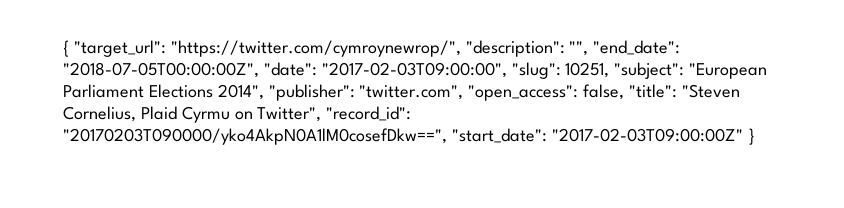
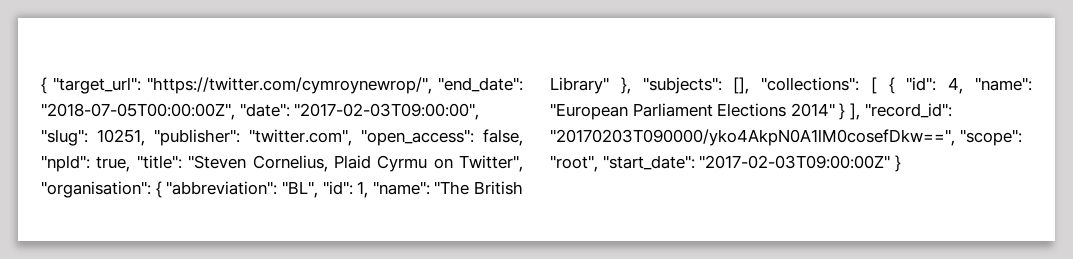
[465,40,589,57] "description": "", -> (432, 85) none
[614,62,768,79] [63,84,264,100] "subject": "European Parliament Elections 2014", -> (145, 137) none
(625, 92) none -> [41,155,131,172] "npld": true,
[326,106,412,121] [63,128,447,145] "record_id": "20170203T090000/yko4AkpN0A1lM0cosefDkw==", -> [41,181,523,198] [550,77,1032,94] [550,103,952,120] [550,129,1022,146] [550,155,598,172] "organisation": { "abbreviation": "BL", "id": 1, "name": "The British Library" }, "subjects": [], "collections": [ { "id": 4, "name": "European Parliament Elections 2014" } ], "record_id": "20170203T090000/yko4AkpN0A1lM0cosefDkw==", "scope": "root",

